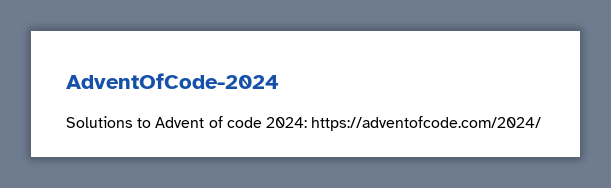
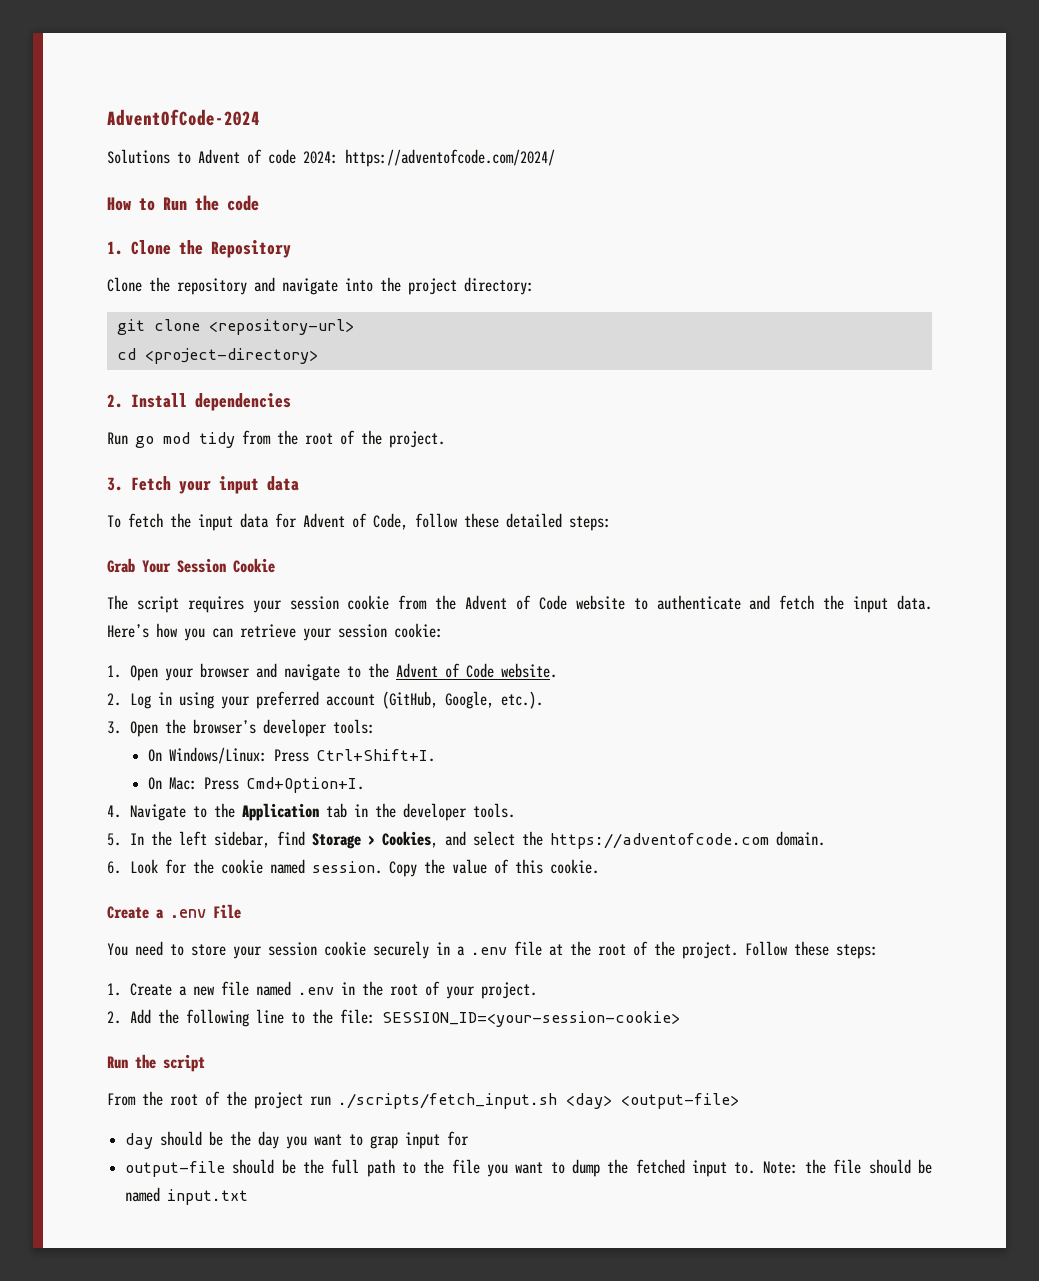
(542, 123) none -> [107,195,259,211] [107,240,291,258] [107,277,534,295] [116,319,354,335] [116,348,318,364] [107,393,291,411] [107,430,445,448] [107,476,299,494] [107,513,611,531] [107,558,275,573] [107,595,933,613] [107,623,443,641] [107,663,557,681] [107,691,543,709] [107,719,375,737] [147,747,435,764] [147,777,364,793] [107,803,515,821] [107,831,825,849] [107,859,599,877] [107,904,241,919] [107,941,878,959] [107,981,537,999] [107,1009,680,1027] [107,1054,205,1072] [107,1091,739,1109] [125,1131,470,1149] [125,1159,933,1177] [125,1187,249,1205] // How to Run the code // 1. Clone the Repository // Clone the repository and navigate into the project directory: // git clone <repository-url> // cd <project-directory> // 2. Install dependencies // Run go mod tidy from the root of the project. // 3. Fetch your input data // To fetch the input data for Advent of Code, follow these detailed steps: // Grab Your Session Cookie // The script requires your session cookie from the Advent of Code website to authenticate and fetch the input data. Here’s how you can retrieve your session cookie: // 1. Open your browser and navigate to the Advent of Code website. // 2. Log in using your preferred account (GitHub, Google, etc.). // 3. Open the browser’s developer tools: // On Windows/Linux: Press Ctrl+Shift+I. // On Mac: Press Cmd+Option+I. // 4. Navigate to the Application tab in the developer tools. // 5. In the left sidebar, find Storage > Cookies, and select the https://adventofcode.com domain. // 6. Look for the cookie named session. Copy the value of this cookie. // Create a .env File // You need to store your session cookie securely in a .env file at the root of the project. Follow these steps: // 1. Create a new file named .env in the root of your project. // 2. Add the following line to the file: SESSION_ID=<your-session-cookie> // Run the script // From the root of the project run ./scripts/fetch_input.sh <day> <output-file> // day should be the day you want to grap input for // output-file should be the full path to the file you want to dump the fetched input to. Note: the file should be named input.txt

